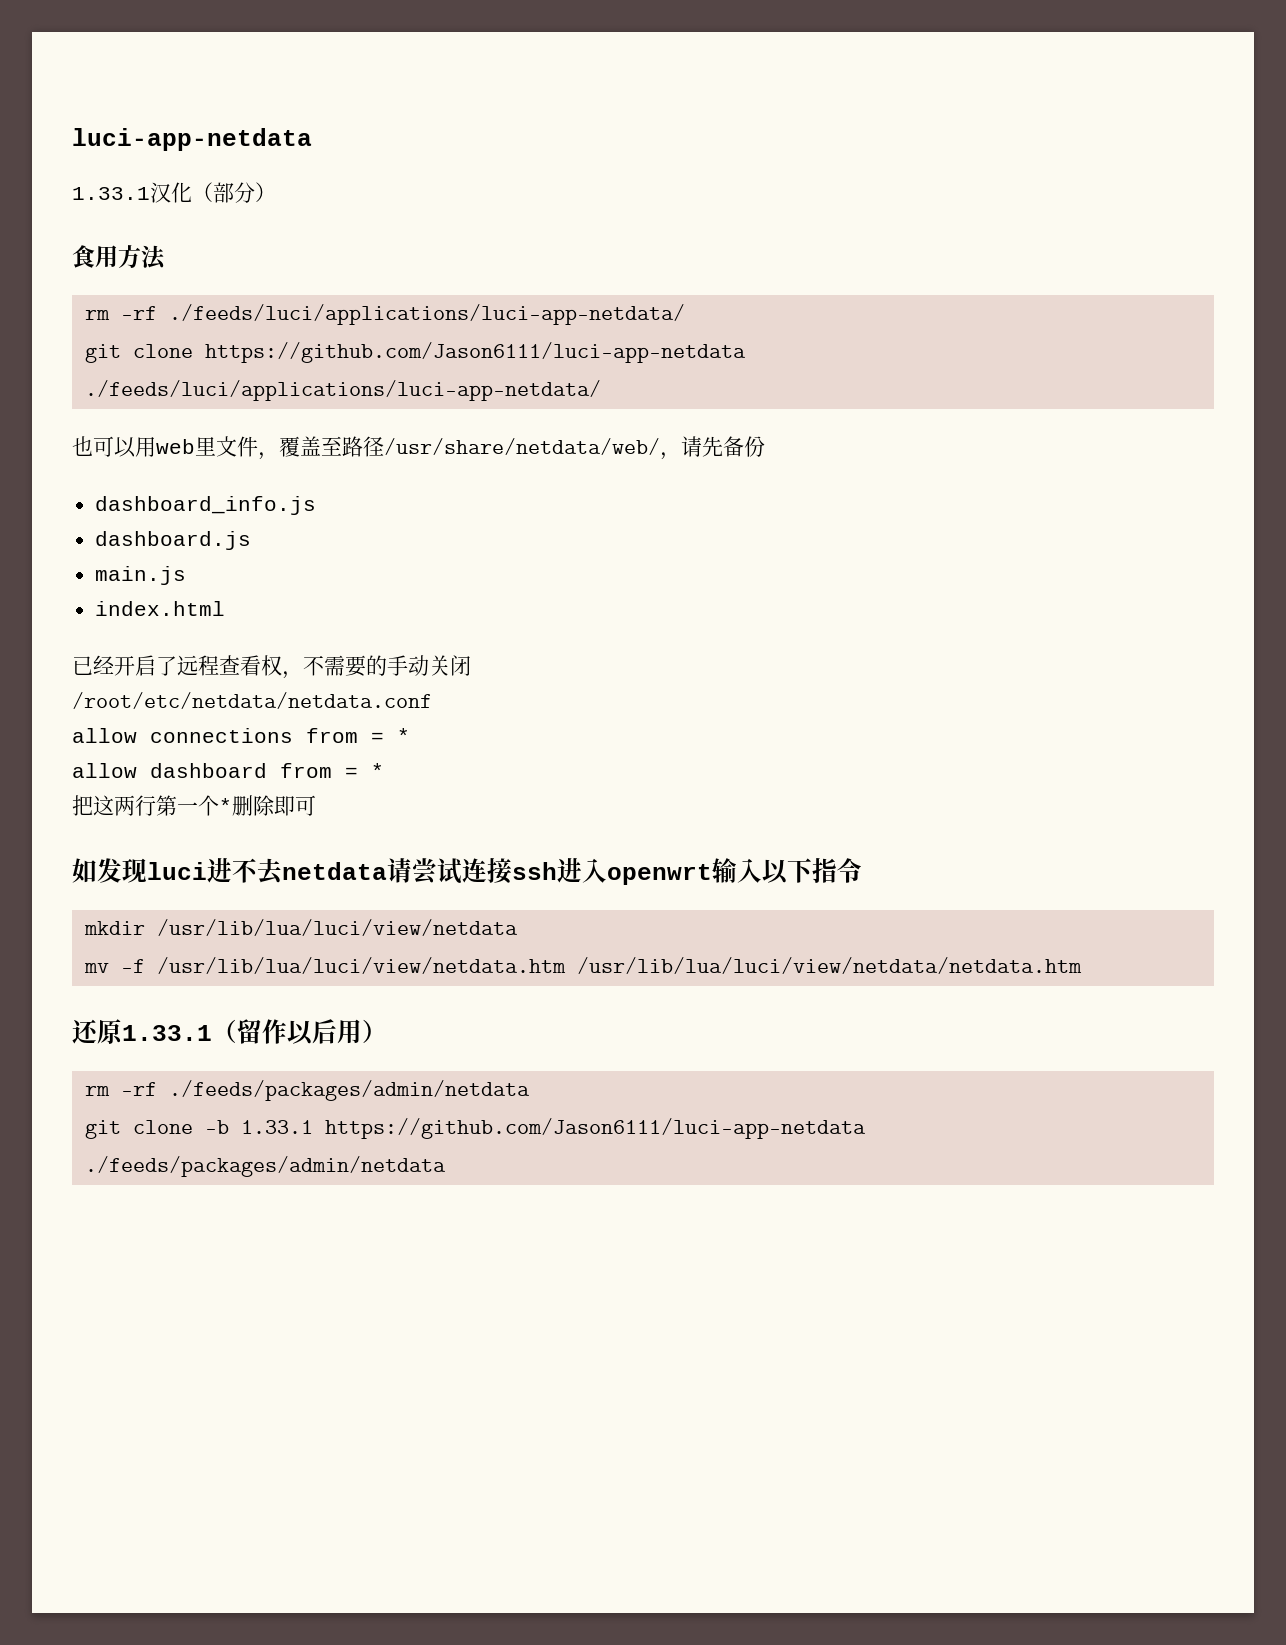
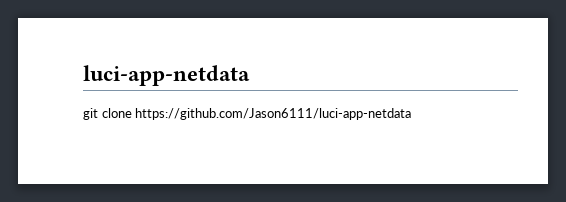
[72,182,276,203] [72,245,166,270] [84,304,685,325] [84,342,746,363] [84,380,601,401] [72,436,765,460] [95,496,317,515] [95,531,252,550] [95,566,187,585] [95,601,226,616] [72,655,471,679] [72,692,432,709] [72,728,410,743] [72,763,384,778] [72,795,316,816] [72,858,862,885] [83,919,518,936] [83,957,1082,974] [72,1019,387,1045] [84,1080,530,1101] [84,1118,866,1139] [84,1156,446,1177] 1.33.1汉化（部分） // 食用方法 // rm -rf ./feeds/luci/applications/luci-app-netdata/ // git clone https://github.com/Jason6111/luci-app-netdata ./feeds/luci/applications/luci-app-netdata/ // 也可以用web里文件，覆盖至路径/usr/share/netdata/web/，请先备份 // dashboard_info.js // dashboard.js // main.js // index.html // 已经开启了远程查看权，不需要的手动关闭 // /root/etc/netdata/netdata.conf // allow connections from = * // allow dashboard from = * // 把这两行第一个*删除即可 // 如发现luci进不去netdata请尝试连接ssh进入openwrt输入以下指令 // mkdir /usr/lib/lua/luci/view/netdata // mv -f /usr/lib/lua/luci/view/netdata.htm /usr/lib/lua/luci/view/netdata/netdata.htm // 还原1.33.1（留作以后用） // rm -rf ./feeds/packages/admin/netdata // git clone -b 1.33.1 https://github.com/Jason6111/luci-app-netdata ./feeds/packages/admin/netdata -> [83,108,412,120] git clone https://github.com/Jason6111/luci-app-netdata

